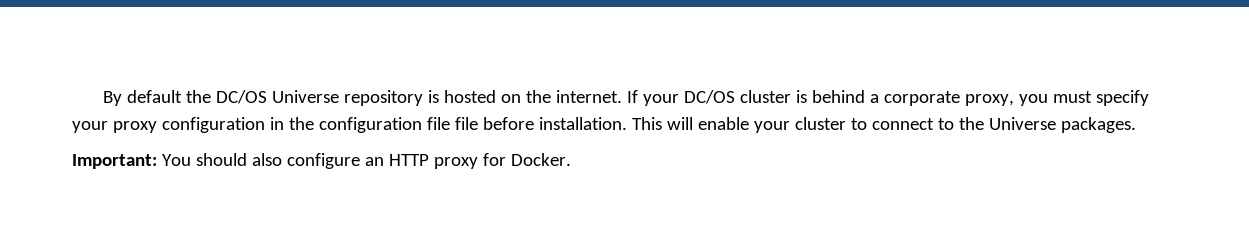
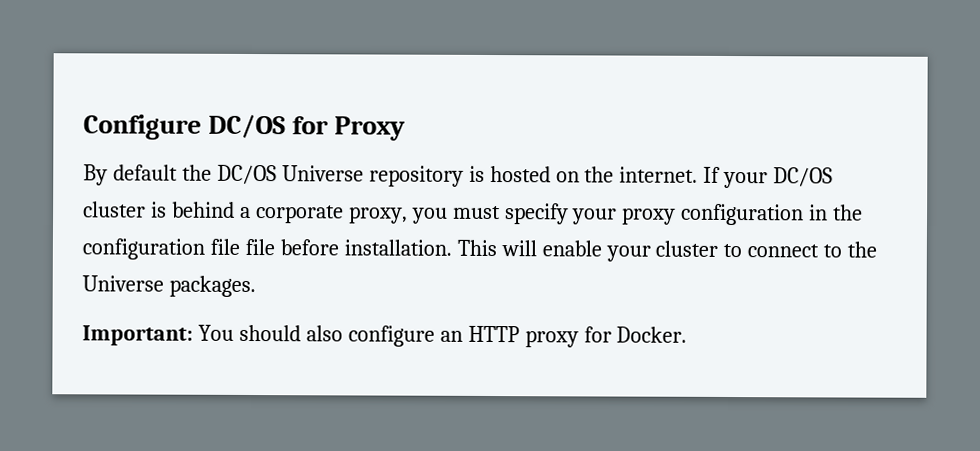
(103, 98) none -> [83,114,407,141] Configure DC/OS for Proxy //

